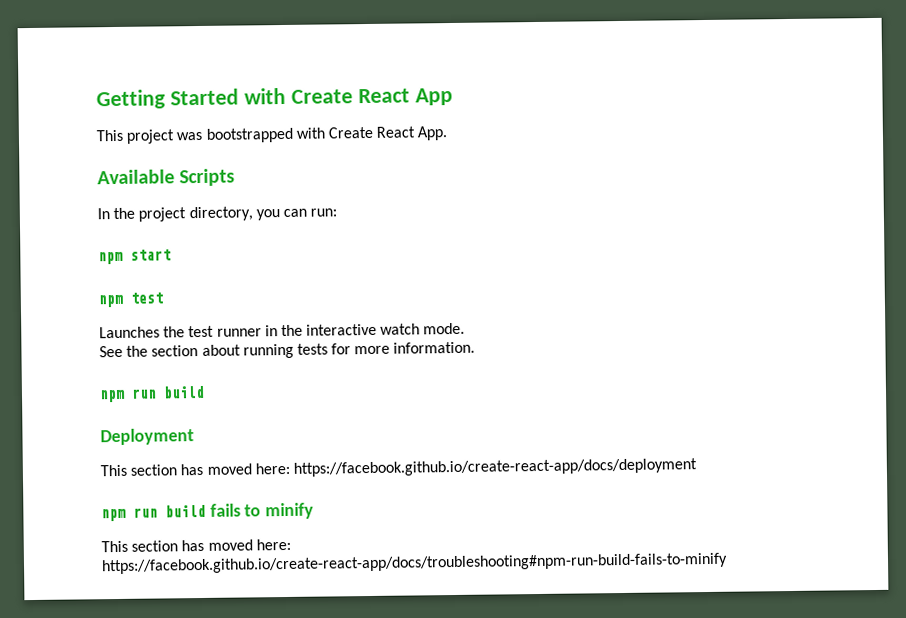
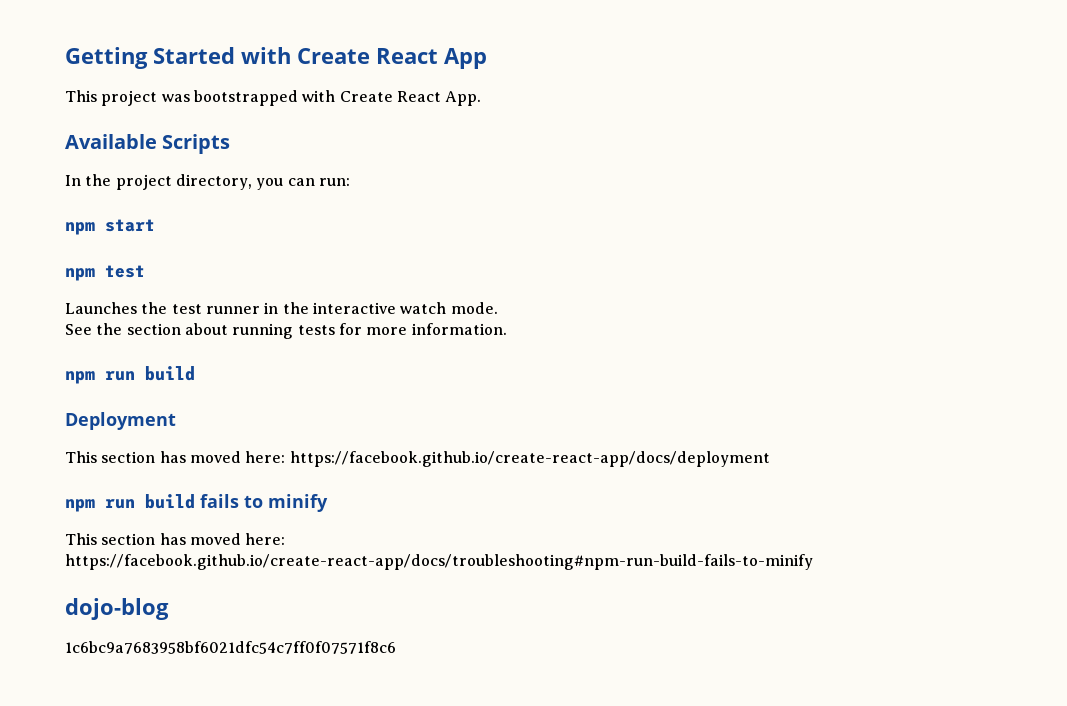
(728, 563) none -> [65,598,169,620] [65,641,396,654] // dojo-blog // 1c6bc9a7683958bf6021dfc54c7ff0f07571f8c6

